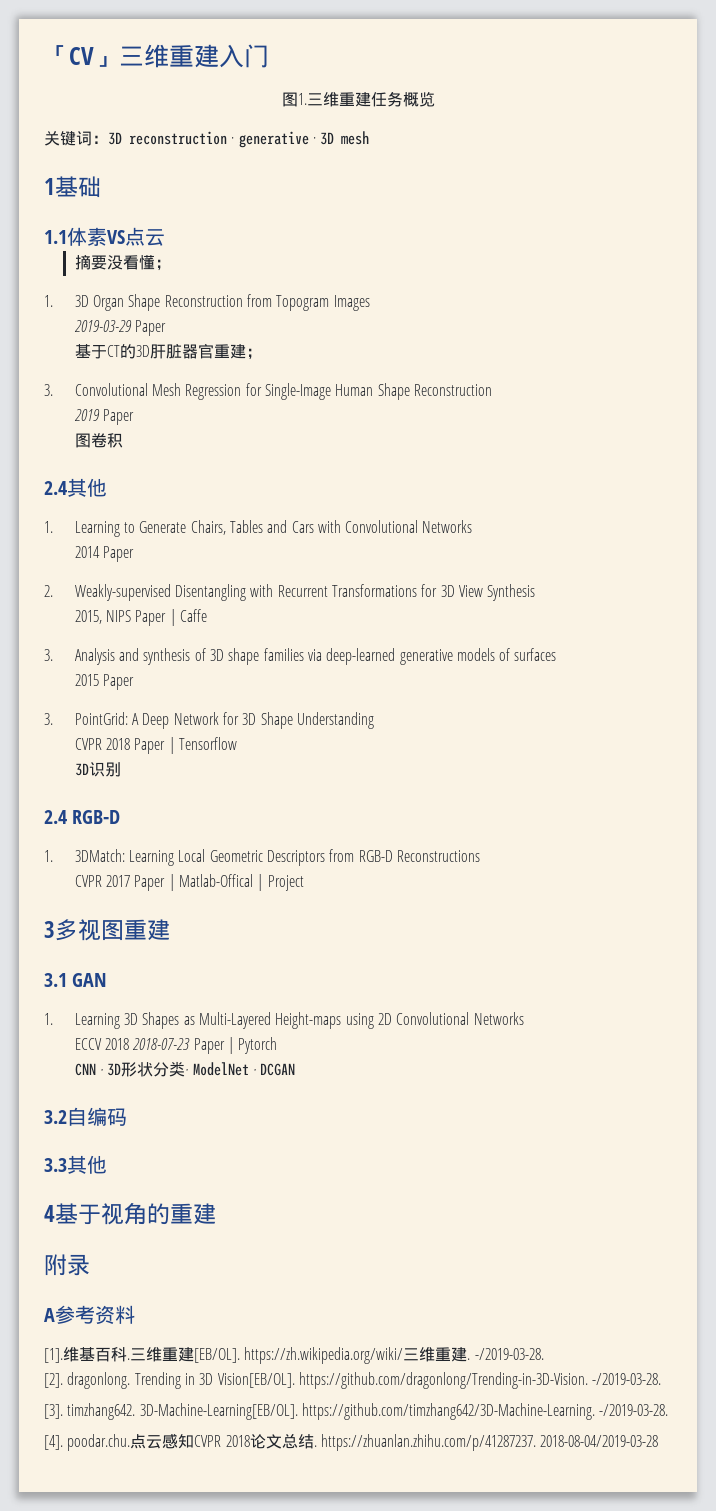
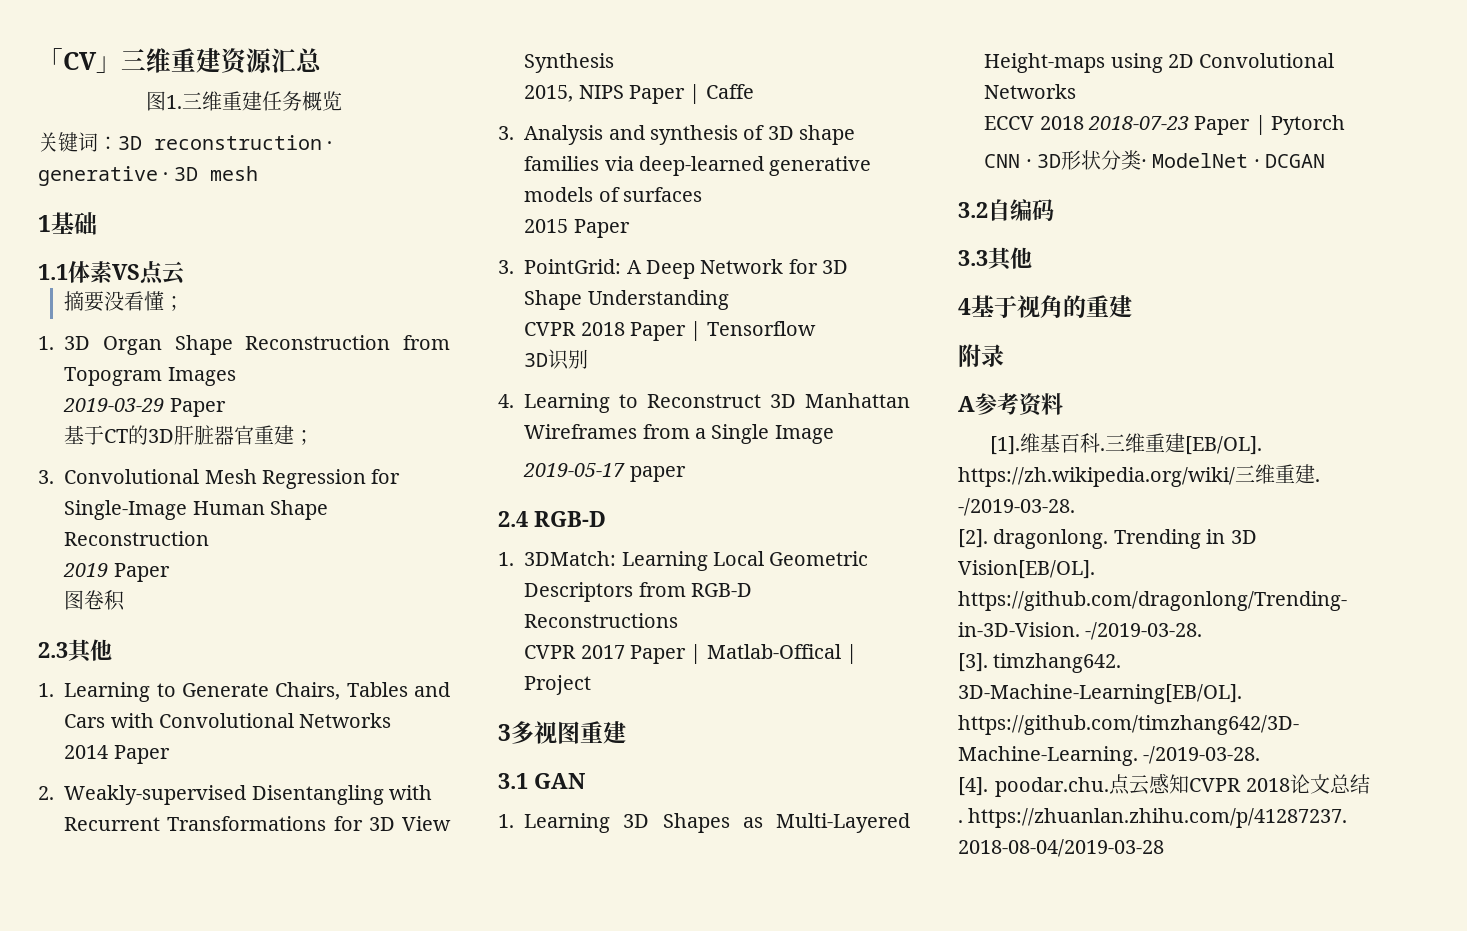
[219,44,269,68] 入门 -> [221,48,322,75] 资源汇总
[44,481,67,495] 2.4 -> [38,642,68,658] 2.3
(121, 769) none -> [498,393,910,413] [524,424,834,444] [523,463,686,482] // 4. Learning to Reconstruct 3D Manhattan Wireframes from a Single Image // 2019-05-17 paper

